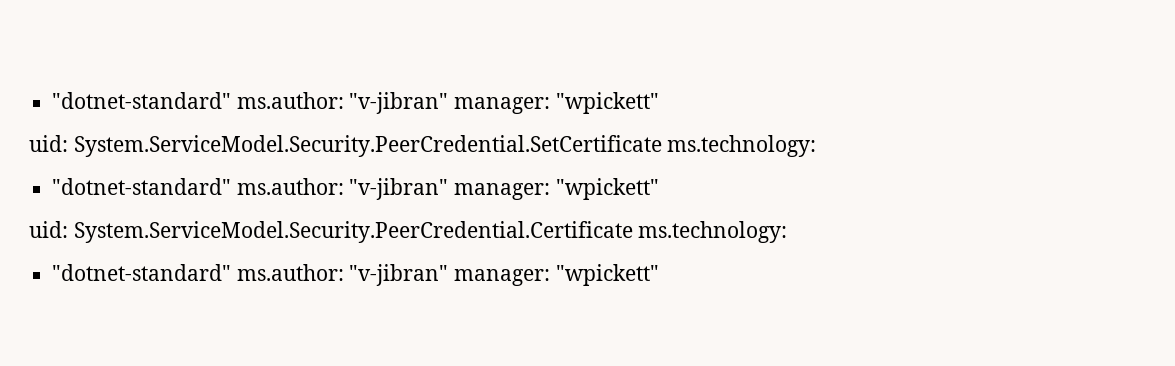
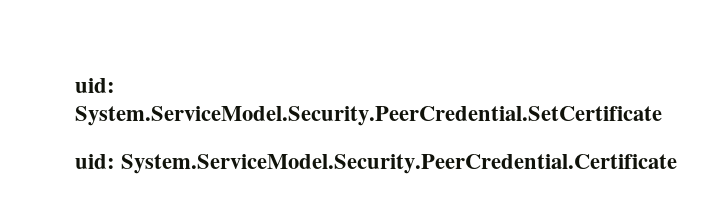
[52,92,659,114] [29,135,817,157] [52,178,659,200] [29,221,788,243] [52,264,659,286] "dotnet-standard" ms.author: "v-jibran" manager: "wpickett" // uid: System.ServiceModel.Security.PeerCredential.SetCertificate ms.technology: // "dotnet-standard" ms.author: "v-jibran" manager: "wpickett" // uid: System.ServiceModel.Security.PeerCredential.Certificate ms.technology: // "dotnet-standard" ms.author: "v-jibran" manager: "wpickett" -> [75,78,115,93] [75,106,662,126] [75,154,678,174] uid: System.ServiceModel.Security.PeerCredential.SetCertificate // uid: System.ServiceModel.Security.PeerCredential.Certificate

